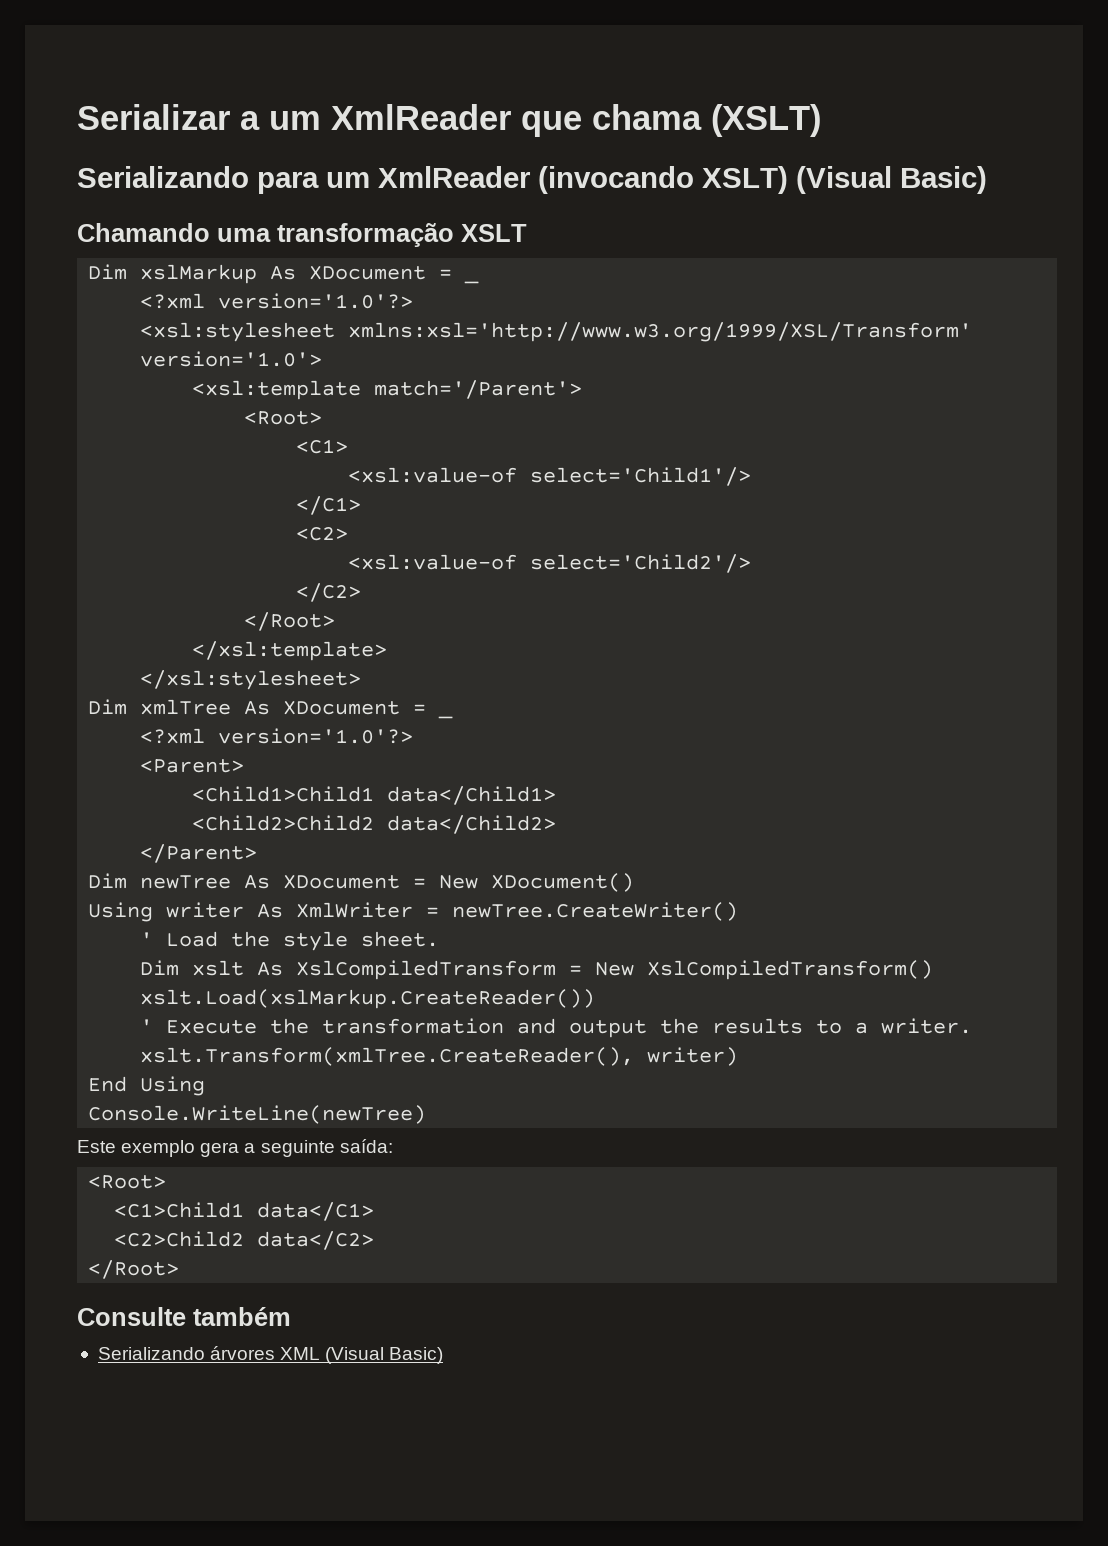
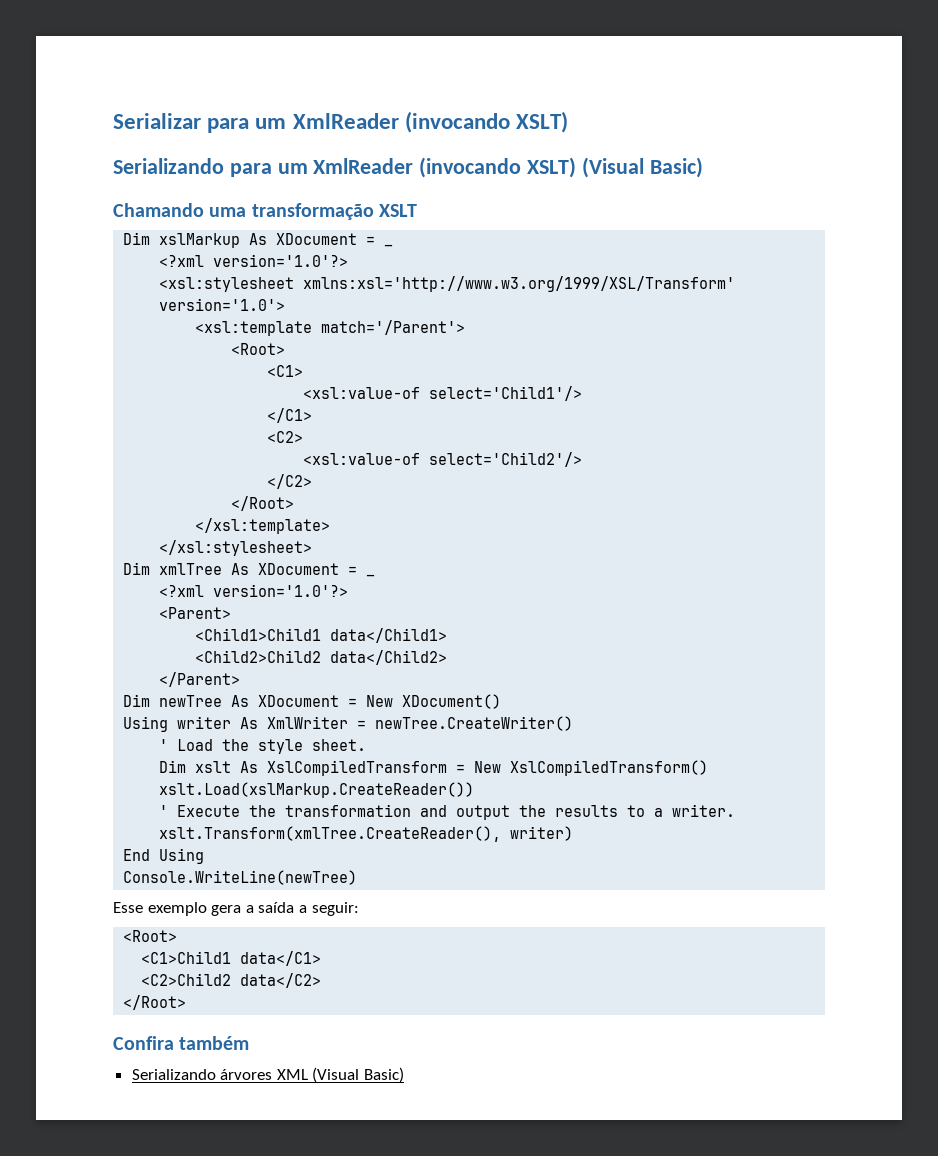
[240,104,821,137] a um XmlReader que chama (XSLT) -> [207,111,569,133] para um XmlReader (invocando XSLT)
[77,1140,116,1153] Este -> [113,902,143,913] Esse
[260,1139,393,1157] seguinte saída: -> [258,902,359,916] saída a seguir:
[77,1307,186,1326] Consulte -> [113,1036,174,1050] Confira

